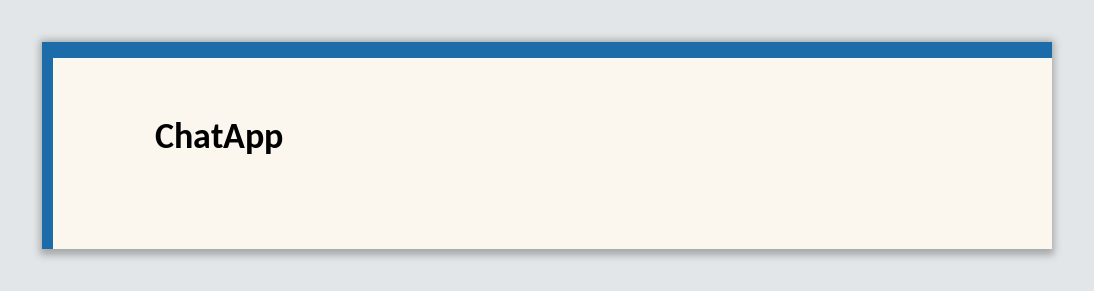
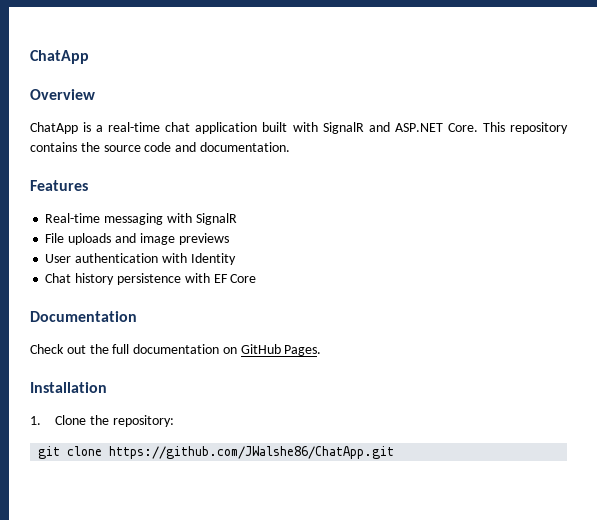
[155,122,283,154] ChatApp -> [30,50,89,64] [30,89,95,100] [30,122,569,134] [30,142,290,152] [30,180,88,191] [45,213,237,225] [45,233,229,245] [45,253,236,265] [45,273,257,285] [30,311,137,322] [30,344,322,356] [30,382,107,393] [30,415,174,427] [38,446,395,459] ChatApp // Overview // ChatApp is a real-time chat application built with SignalR and ASP.NET Core. This repository contains the source code and documentation. // Features // Real-time messaging with SignalR // File uploads and image previews // User authentication with Identity // Chat history persistence with EF Core // Documentation // Check out the full documentation on GitHub Pages. // Installation // 1. Clone the repository: // git clone https://github.com/JWalshe86/ChatApp.git

